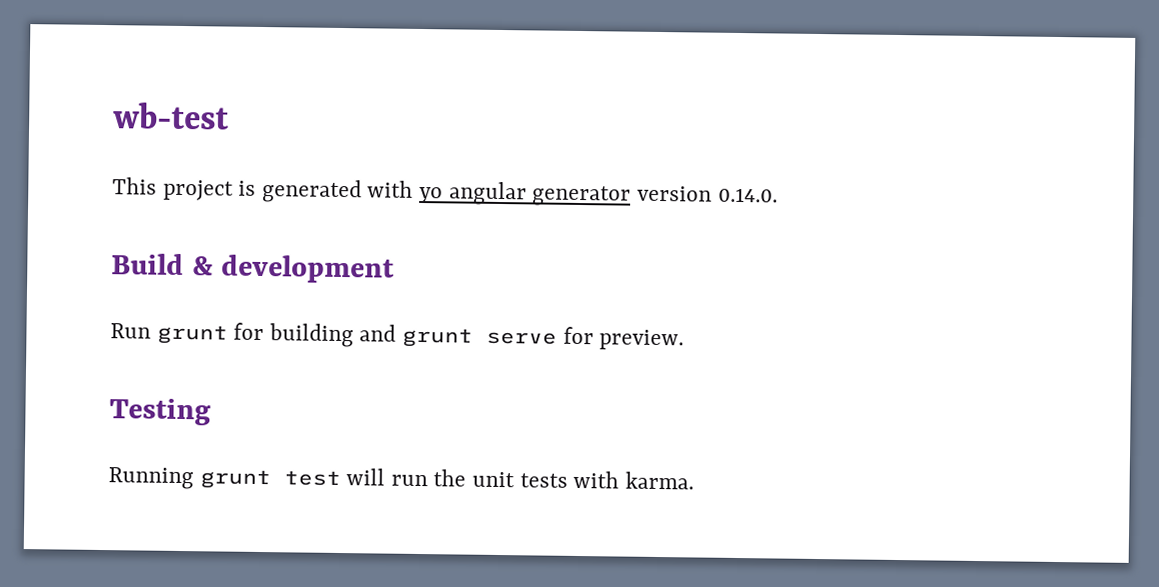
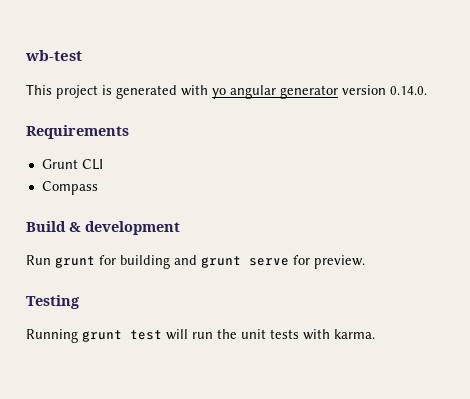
(778, 195) none -> [26,125,129,139] [41,159,103,170] [41,181,98,195] // Requirements // Grunt CLI // Compass

